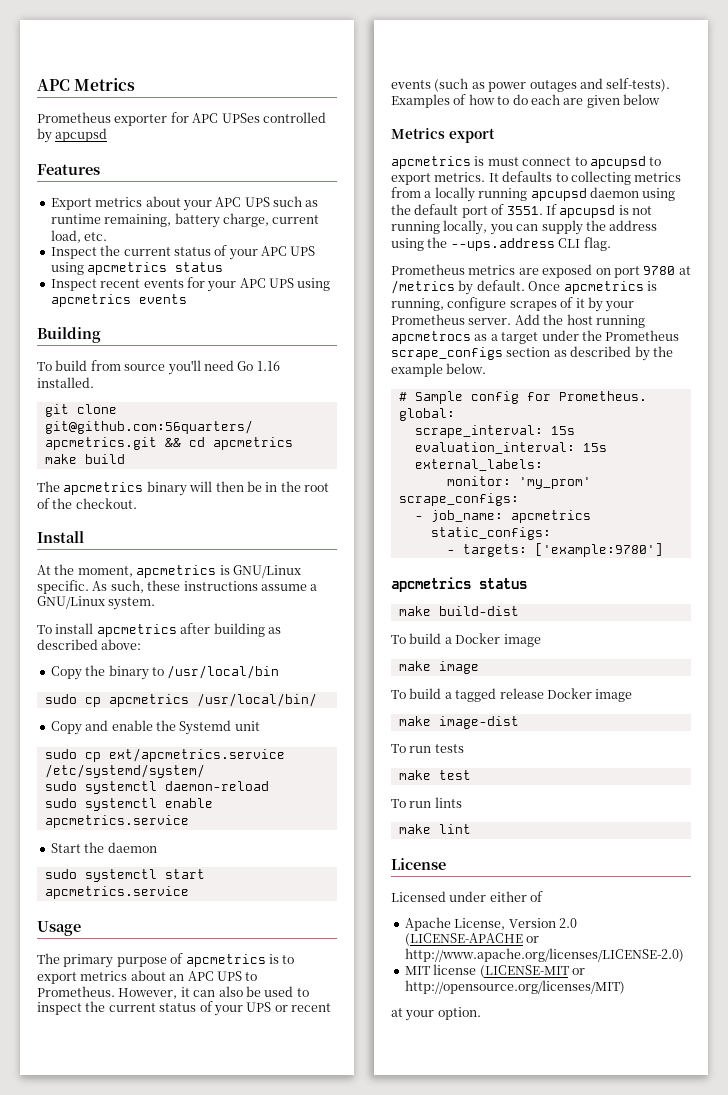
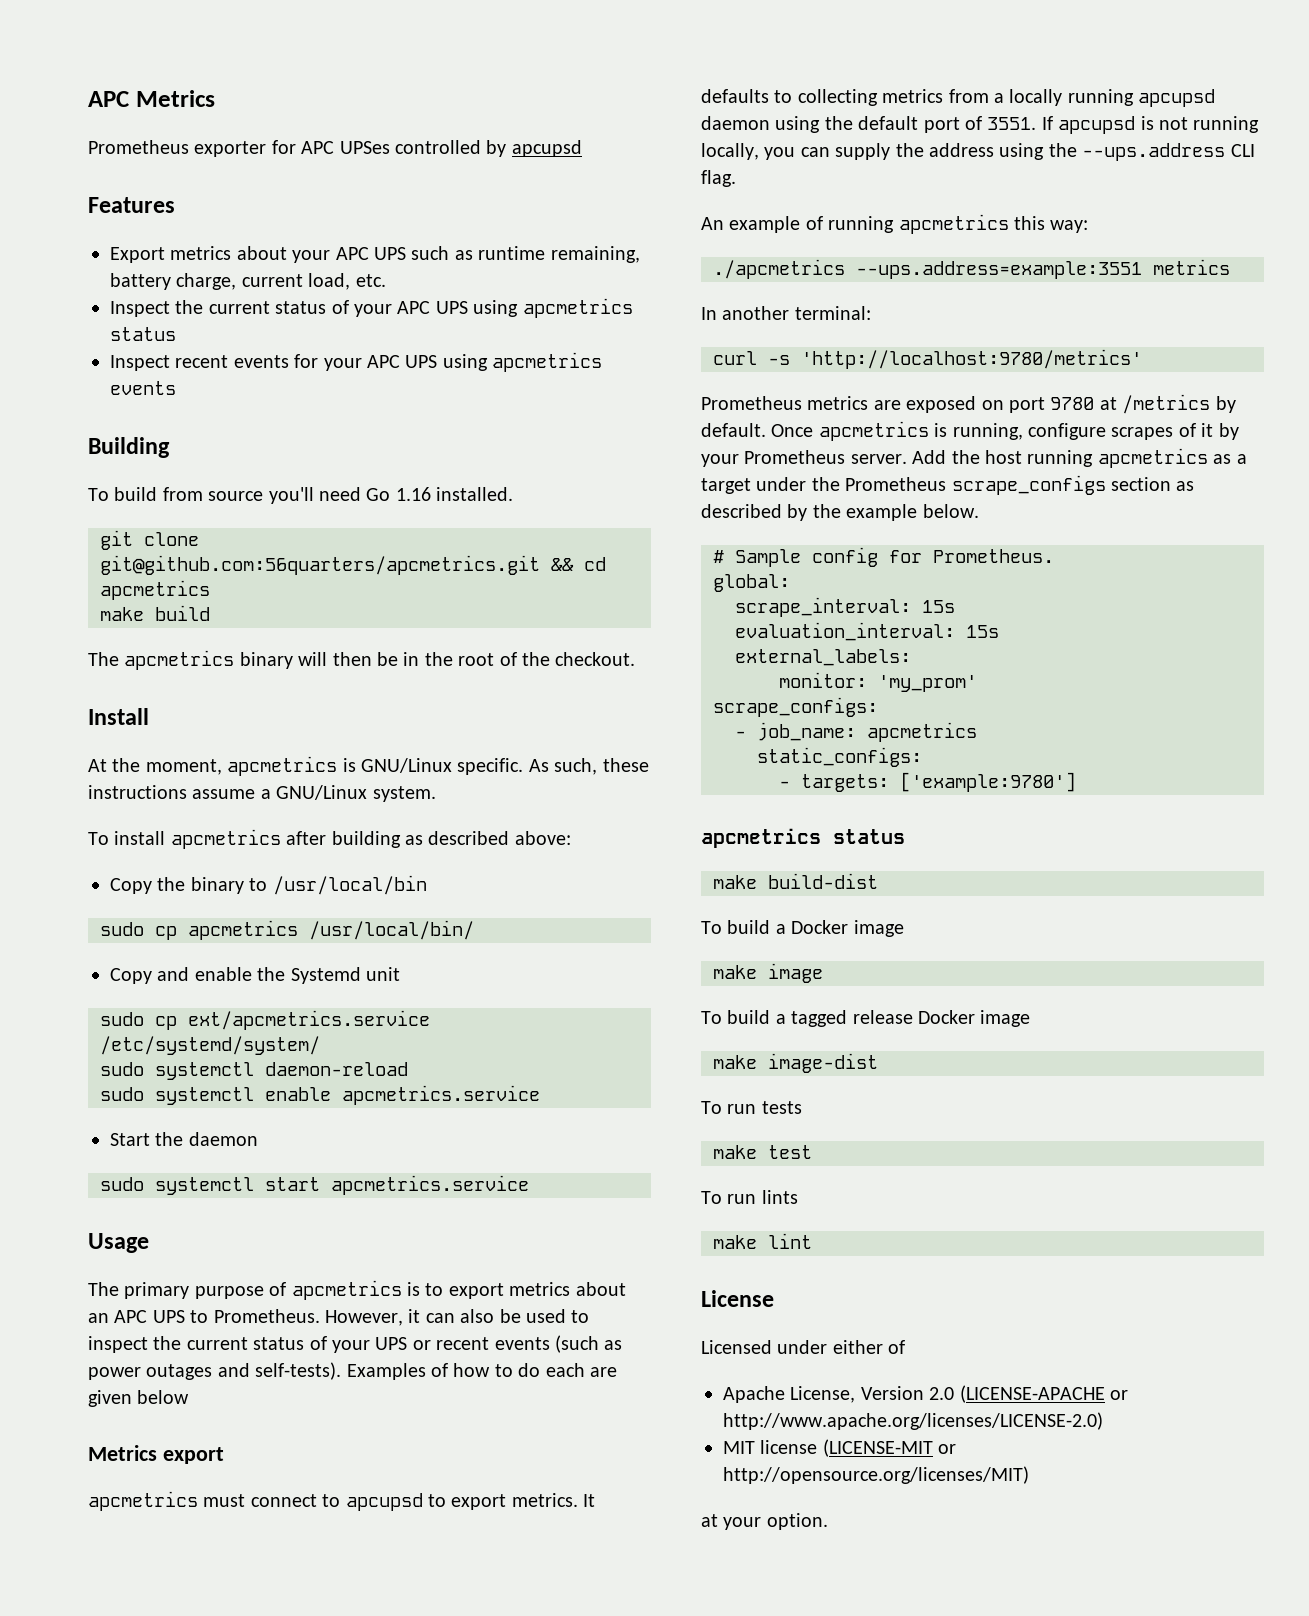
[474,156,485,166] is -> (198, 1501) none
(611, 244) none -> [701,214,1089,234] [713,259,1230,279] [701,306,871,320] [713,349,1142,369] // An example of running apcmetrics this way: // ./apcmetrics --ups.address=example:3551 metrics // In another terminal: // curl -s 'http://localhost:9780/metrics'
[391,331,471,344] apcmetrocs -> [1097,448,1208,468] apcmetrics

